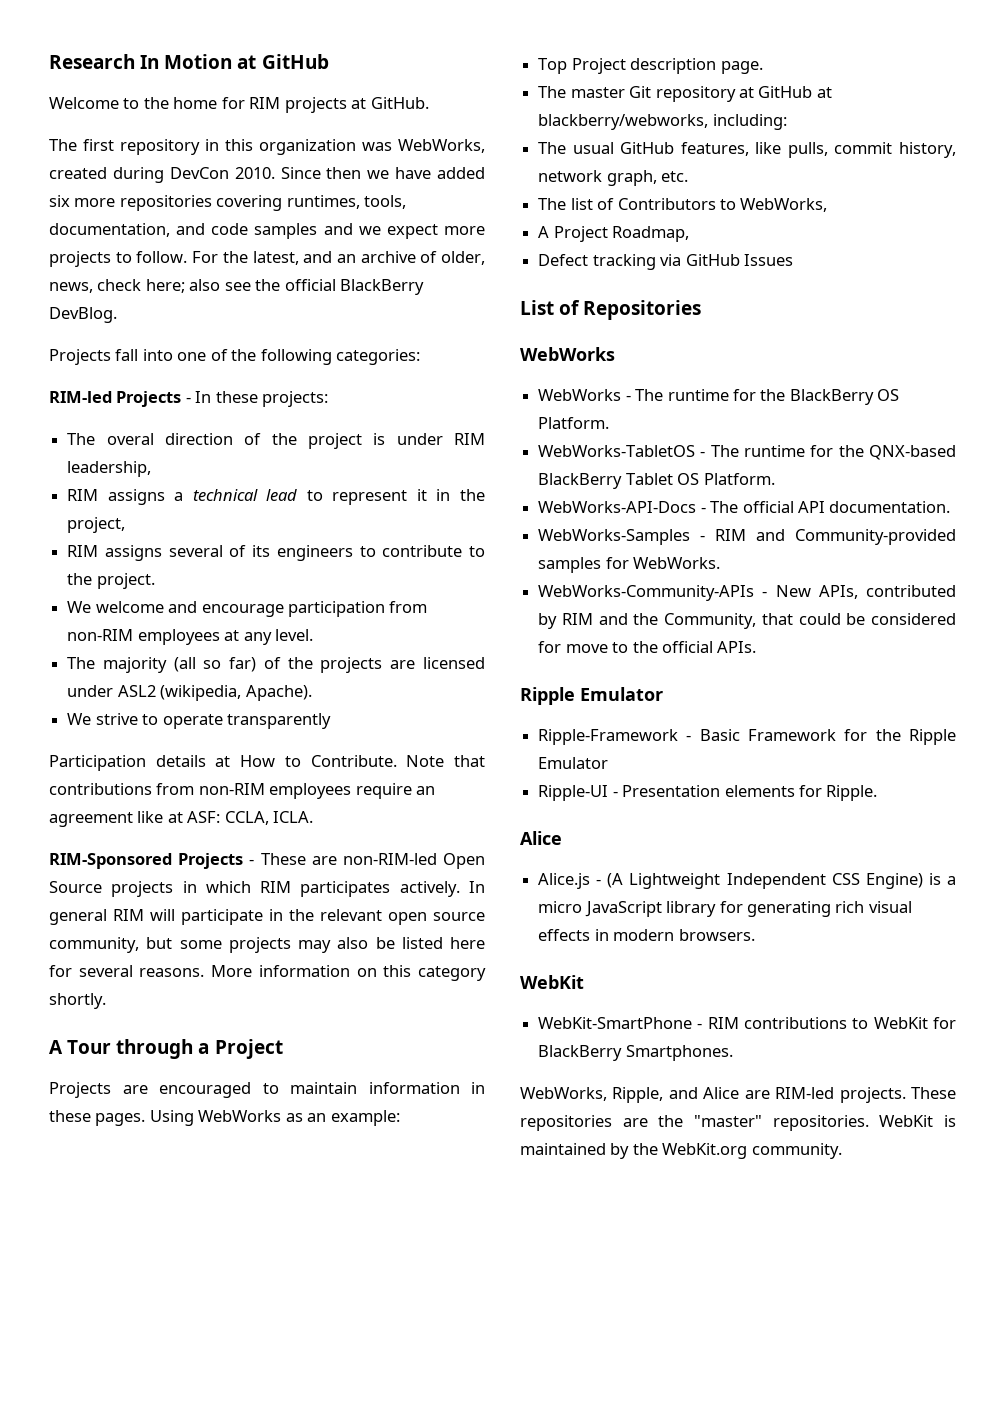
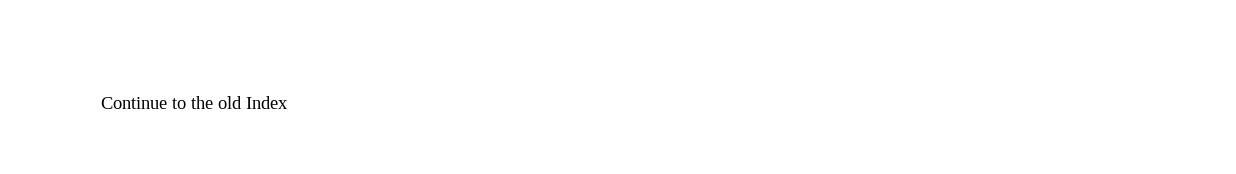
[49,54,329,69] [49,97,429,113] [49,139,485,155] [49,167,485,183] [49,195,407,211] [49,223,486,239] [49,251,485,267] [49,279,425,295] [49,307,117,323] [49,349,421,365] [49,391,329,407] [67,433,485,449] [67,461,152,477] [67,489,486,505] [67,517,126,533] [67,545,486,561] [67,573,155,589] [67,601,428,617] [67,629,313,645] [67,657,486,673] [67,685,312,701] [67,713,331,729] [49,755,486,771] [49,783,436,799] [49,811,314,827] [49,853,486,869] [49,881,485,897] [49,909,485,925] [49,937,485,953] [49,965,487,981] [49,993,106,1009] [49,1039,283,1059] [49,1082,485,1098] [49,1110,400,1126] [538,58,763,74] [538,86,832,102] [538,114,787,130] [538,142,956,158] [538,170,689,186] [538,198,828,212] [538,226,690,242] [538,254,793,270] [520,300,702,320] [520,347,615,361] [538,389,900,405] [538,417,610,429] [538,445,956,460] [538,473,775,489] [538,501,951,513] [538,529,956,545] [538,557,721,573] [538,585,957,601] [538,613,956,629] [538,641,757,653] [520,687,663,705] [538,729,956,745] [538,757,609,769] [538,785,878,801] [520,831,562,845] [538,873,956,889] [538,901,912,917] [538,929,755,941] [520,975,584,989] [538,1017,956,1029] [538,1045,733,1061] [520,1087,956,1103] [520,1115,956,1131] [520,1143,842,1159] Research In Motion at GitHub // Welcome to the home for RIM projects at GitHub. // The first repository in this organization was WebWorks, created during DevCon 2010. Since then we have added six more repositories covering runtimes, tools, documentation, and code samples and we expect more projects to follow. For the latest, and an archive of older, news, check here; also see the official BlackBerry DevBlog. // Projects fall into one of the following categories: // RIM-led Projects - In these projects: // The overal direction of the project is under RIM leadership, // RIM assigns a technical lead to represent it in the project, // RIM assigns several of its engineers to contribute to the project. // We welcome and encourage participation from non-RIM employees at any level. // The majority (all so far) of the projects are licensed under ASL2 (wikipedia, Apache). // We strive to operate transparently // Participation details at How to Contribute. Note that contributions from non-RIM employees require an agreement like at ASF: CCLA, ICLA. // RIM-Sponsored Projects - These are non-RIM-led Open Source projects in which RIM participates actively. In general RIM will participate in the relevant open source community, but some projects may also be listed here for several reasons. More information on this category shortly. // A Tour through a Project // Projects are encouraged to maintain information in these pages. Using WebWorks as an example: // Top Project description page. // The master Git repository at GitHub at blackberry/webworks, including: // The usual GitHub features, like pulls, commit history, network graph, etc. // The list of Contributors to WebWorks, // A Project Roadmap, // Defect tracking via GitHub Issues // List of Repositories // WebWorks // WebWorks - The runtime for the BlackBerry OS Platform. // WebWorks-TabletOS - The runtime for the QNX-based BlackBerry Tablet OS Platform. // WebWorks-API-Docs - The official API documentation. // WebWorks-Samples - RIM and Community-provided samples for WebWorks. // WebWorks-Community-APIs - New APIs, contributed by RIM and the Community, that could be considered for move to the official APIs. // Ripple Emulator // Ripple-Framework - Basic Framework for the Ripple Emulator // Ripple-UI - Presentation elements for Ripple. // Alice // Alice.js - (A Lightweight Independent CSS Engine) is a micro JavaScript library for generating rich visual effects in modern browsers. // WebKit // WebKit-SmartPhone - RIM contributions to WebKit for BlackBerry Smartphones. // WebWorks, Ripple, and Alice are RIM-led projects. These repositories are the "master" repositories. WebKit is maintained by the WebKit.org community. -> [101,96,288,109] Continue to the old Index

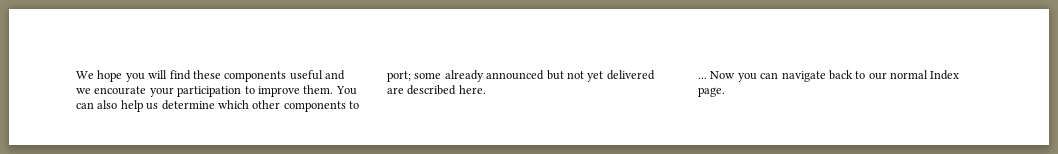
[101,96,288,109] Continue to the old Index -> [76,70,345,82] [76,85,357,97] [76,100,359,112] [387,70,655,82] [387,85,486,95] [698,70,960,82] [698,87,725,97] We hope you will find these components useful and we encourate your participation to improve them. You can also help us determine which other components to port; some already announced but not yet delivered are described here. // ... Now you can navigate back to our normal Index page.

